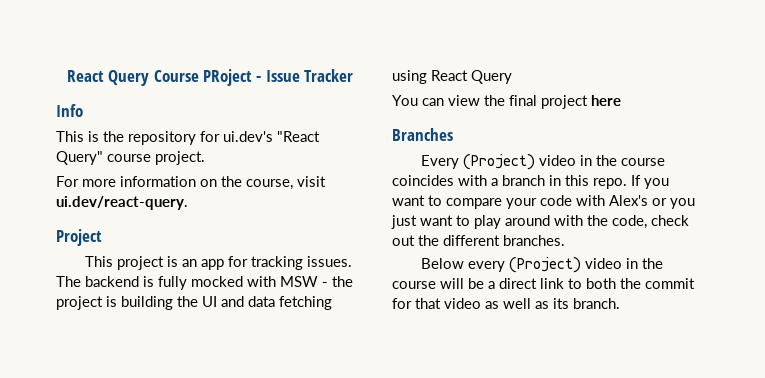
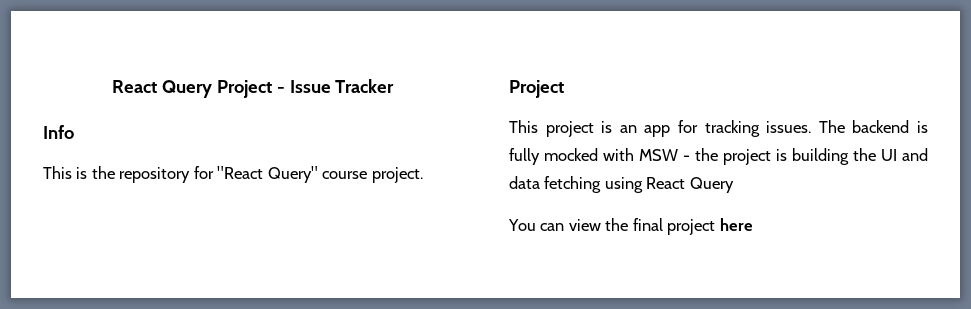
[66,69,252,86] React Query Course PRoject -> [111,80,272,98] React Query Project
[223,131,273,142] ui.dev's -> (214, 172) none
[56,176,326,190] [56,196,188,210] // For more information on the course, visit ui.dev/react-query. -> (423, 175) none
[392,128,453,141] [420,154,665,170] [392,175,669,189] [392,195,695,209] [391,215,689,229] [392,235,565,246] [420,257,663,273] [392,278,695,289] [392,298,620,309] // Branches // Every (Project) video in the course coincides with a branch in this repo. If you want to compare your code with Alex's or you just want to play around with the code, check out the different branches. // Below every (Project) video in the course will be a direct link to both the commit for that video as well as its branch. -> (753, 224) none

